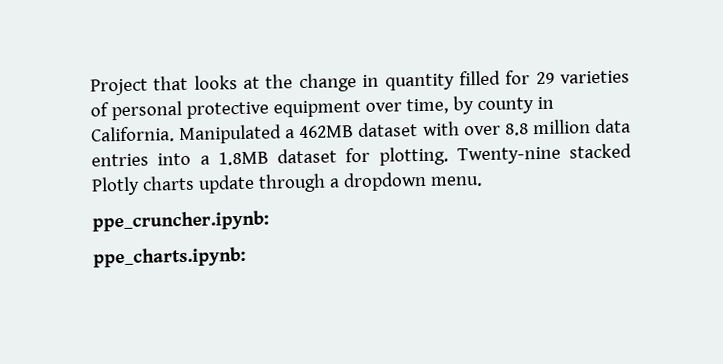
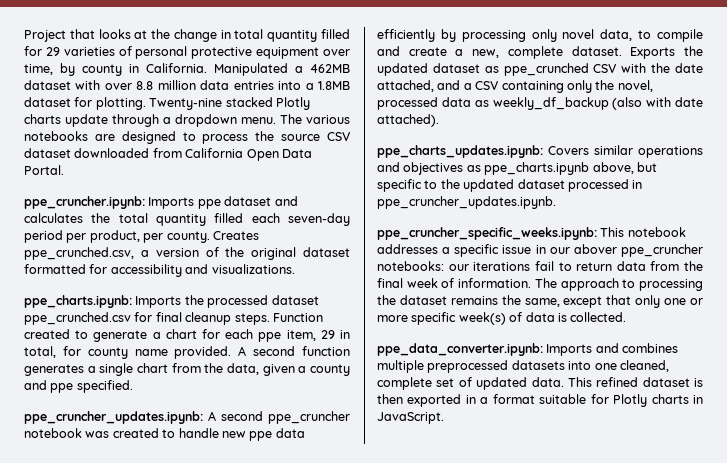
(380, 80) none -> [234,29,264,39] total
[92,210,269,232] [93,246,246,268] // ppe_cruncher.ipynb: // ppe_charts.ipynb: -> [280,114,350,124] [24,131,351,144] [24,148,312,161] [24,165,64,175] [24,196,298,209] [24,213,350,226] [24,230,259,243] [24,247,350,260] [24,264,295,277] [24,295,319,308] [24,312,323,325] [24,329,350,342] [24,346,350,359] [24,363,350,376] [24,380,133,393] [24,411,350,424] [24,428,305,441] [377,29,703,42] [377,46,703,59] [377,63,703,76] [377,80,653,93] [377,97,703,110] [377,114,439,127] [377,145,703,158] [377,162,657,175] [377,179,643,192] [377,196,556,209] [377,227,686,240] [377,244,703,257] [377,261,703,271] [377,278,703,291] [377,295,703,308] [377,312,627,325] [377,343,679,356] [377,360,669,373] [377,377,703,390] [377,394,703,407] [377,412,444,424] The various notebooks are designed to process the source CSV dataset downloaded from California Open Data Portal. // ppe_cruncher.ipynb: Imports ppe dataset and calculates the total quantity filled each seven-day period per product, per county. Creates ppe_crunched.csv, a version of the original dataset formatted for accessibility and visualizations. // ppe_charts.ipynb: Imports the processed dataset ppe_crunched.csv for final cleanup steps. Function created to generate a chart for each ppe item, 29 in total, for county name provided. A second function generates a single chart from the data, given a county and ppe specified. // ppe_cruncher_updates.ipynb: A second ppe_cruncher notebook was created to handle new ppe data efficiently by processing only novel data, to compile and create a new, complete dataset. Exports the updated dataset as ppe_crunched CSV with the date attached, and a CSV containing only the novel, processed data as weekly_df_backup (also with date attached). // ppe_charts_updates.ipynb: Covers similar operations and objectives as ppe_charts.ipynb above, but specific to the updated dataset processed in ppe_cruncher_updates.ipynb. // ppe_cruncher_specific_weeks.ipynb: This notebook addresses a specific issue in our abover ppe_cruncher notebooks: our iterations fail to return data from the final week of information. The approach to processing the dataset remains the same, except that only one or more specific week(s) of data is collected. // ppe_data_converter.ipynb: Imports and combines multiple preprocessed datasets into one cleaned, complete set of updated data. This refined dataset is then exported in a format suitable for Plotly charts in JavaScript.

